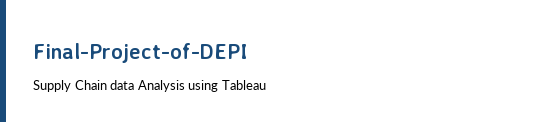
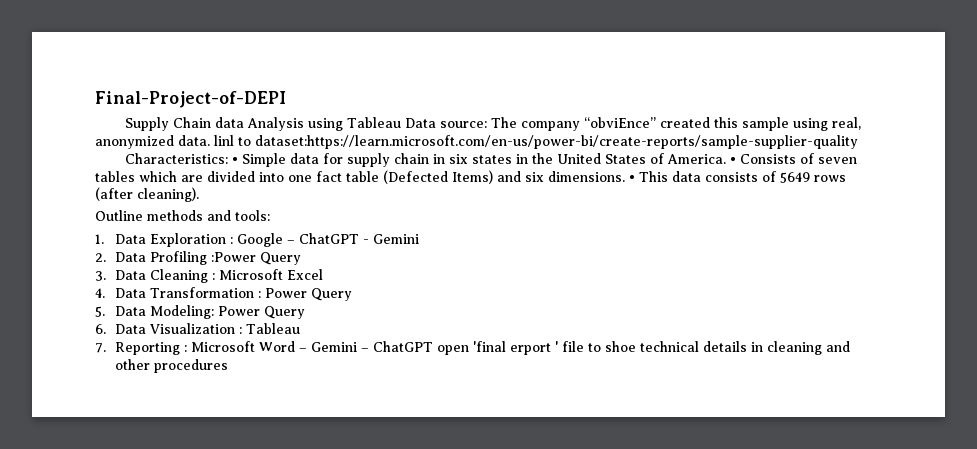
(266, 85) none -> [405,117,862,131] [95,135,858,149] [125,153,858,167] [95,170,846,184] [95,187,199,202] [95,210,270,221] [95,233,419,247] [95,251,301,265] [95,269,323,283] [95,287,352,301] [95,305,305,319] [95,323,300,334] [95,341,850,355] [114,359,228,373] Data source: The company “obviEnce” created this sample using real, anonymized data. linl to dataset:https://learn.microsoft.com/en-us/power-bi/create-reports/sample-supplier-quality // Characteristics: • Simple data for supply chain in six states in the United States of America. • Consists of seven tables which are divided into one fact table (Defected Items) and six dimensions. • This data consists of 5649 rows (after cleaning). // Outline methods and tools: // 1. Data Exploration : Google – ChatGPT - Gemini // 2. Data Profiling :Power Query // 3. Data Cleaning : Microsoft Excel // 4. Data Transformation : Power Query // 5. Data Modeling: Power Query // 6. Data Visualization : Tableau // 7. Reporting : Microsoft Word – Gemini – ChatGPT open 'final erport ' file to shoe technical details in cleaning and other procedures

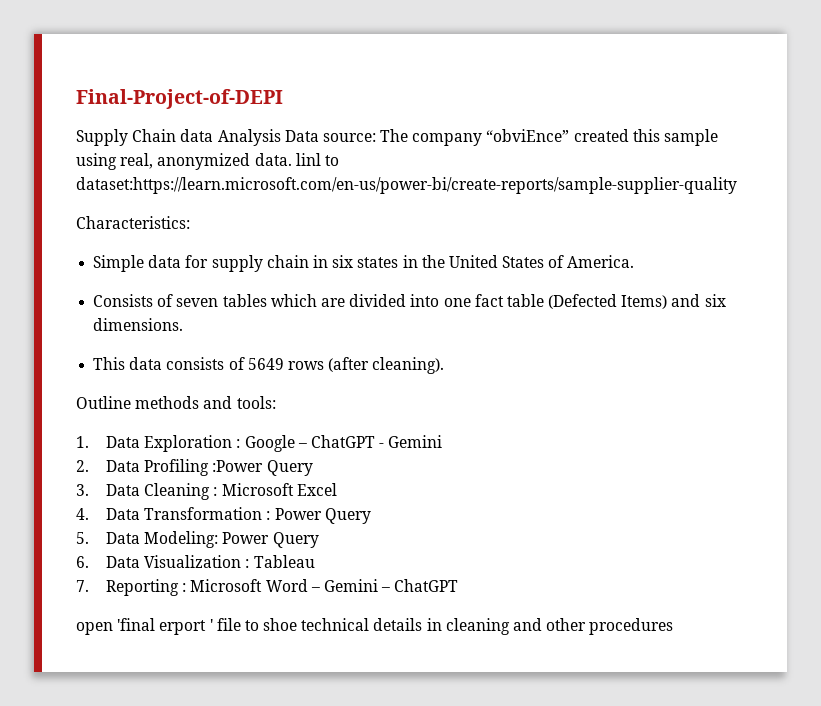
[308,117,402,131] using Tableau -> (281, 137) none
[232,157,239,164] • -> (190, 222) //
[730,157,737,164] • -> (635, 261) //
[629,175,635,182] • -> (184, 324) //
(433, 346) none -> (459, 585) //

